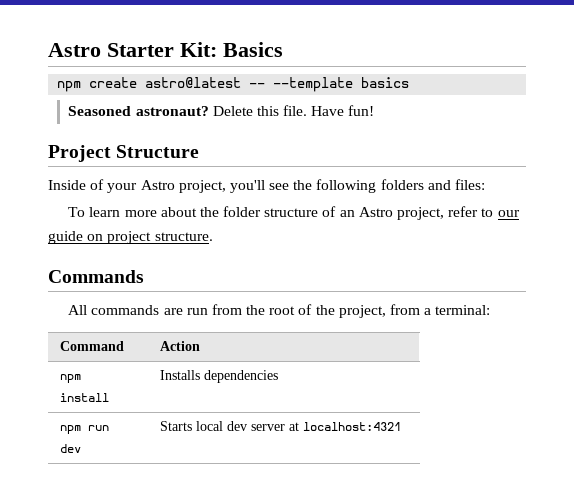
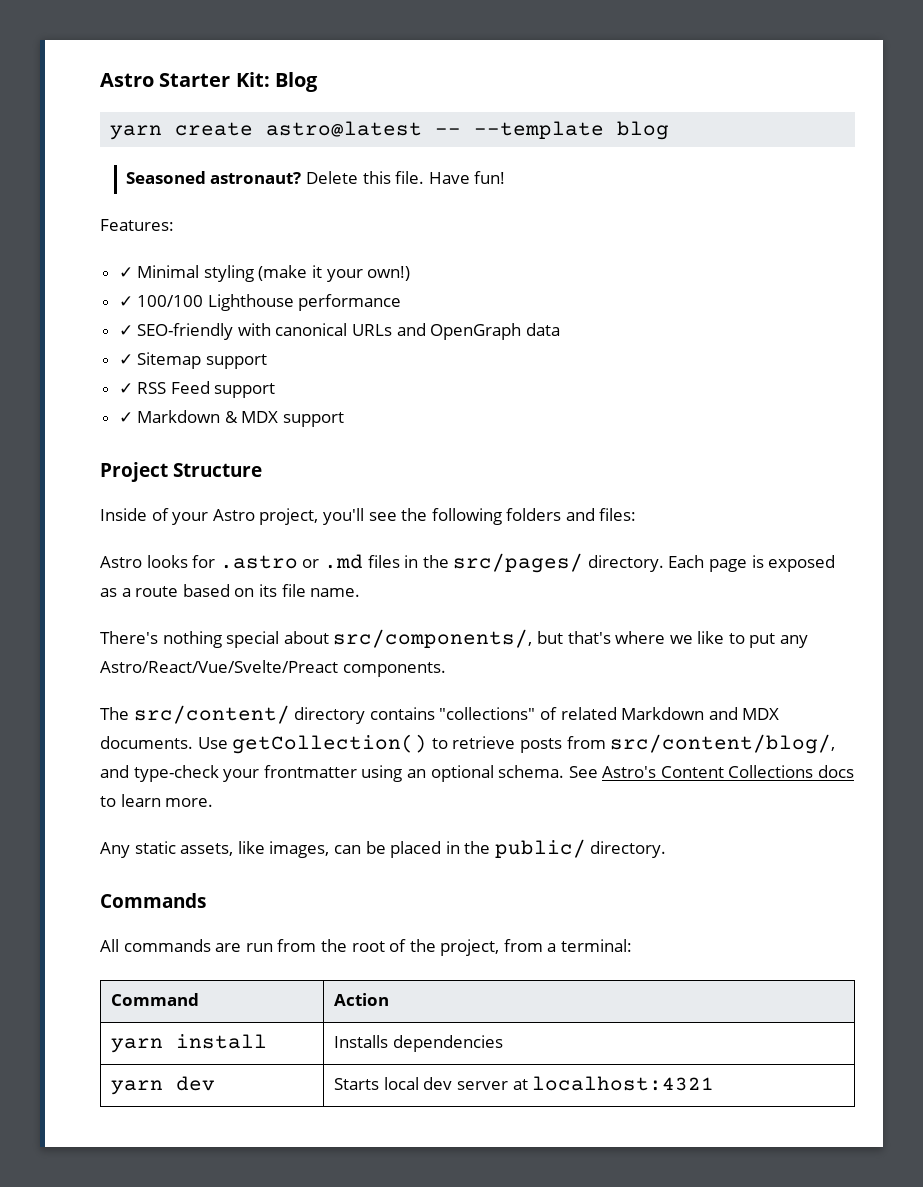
[223,42,283,57] [57,81,82,92] Basics // npm -> [274,72,318,92] [110,125,163,140] Blog // yarn
[361,77,410,88] basics -> [617,121,670,140] blog
(375, 110) none -> [100,219,174,231] [118,265,411,282] [118,294,402,311] [118,323,560,340] [118,352,267,369] [118,381,276,398] [118,410,345,427] // Features: // ✓ Minimal styling (make it your own!) // ✓ 100/100 Lighthouse performance // ✓ SEO-friendly with canonical URLs and OpenGraph data // ✓ Sitemap support // ✓ RSS Feed support // ✓ Markdown & MDX support
[68,206,520,220] [48,231,213,244] To learn more about the folder structure of an Astro project, refer to our guide on project structure. -> [100,553,836,573] [100,584,361,597] [100,629,809,648] [100,660,446,677] [100,705,780,724] [100,734,836,754] [100,765,855,782] [100,794,214,807] [100,839,667,858] Astro looks for .astro or .md files in the src/pages/ directory. Each page is exposed as a route based on its file name. // There's nothing special about src/components/, but that's where we like to put any Astro/React/Vue/Svelte/Preact components. // The src/content/ directory contains "collections" of related Markdown and MDX documents. Use getCollection() to retrieve posts from src/content/blog/, and type-check your frontmatter using an optional schema. See Astro's Content Collections docs to learn more. // Any static assets, like images, can be placed in the public/ directory.
[60,374,82,383] npm -> [111,1038,164,1053] yarn
[60,425,110,434] npm run -> [111,1080,164,1095] yarn

